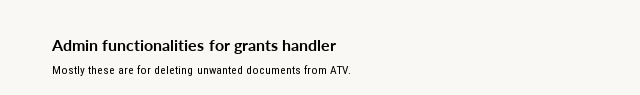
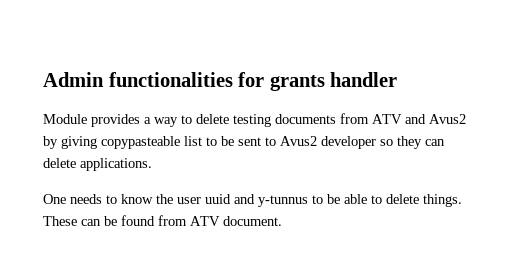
[52,65,351,76] Mostly these are for deleting unwanted documents from ATV. -> [43,113,466,127] [43,136,445,149] [43,158,152,171] [43,194,462,207] [43,215,282,226] Module provides a way to delete testing documents from ATV and Avus2 by giving copypasteable list to be sent to Avus2 developer so they can delete applications. // One needs to know the user uuid and y-tunnus to be able to delete things. These can be found from ATV document.

